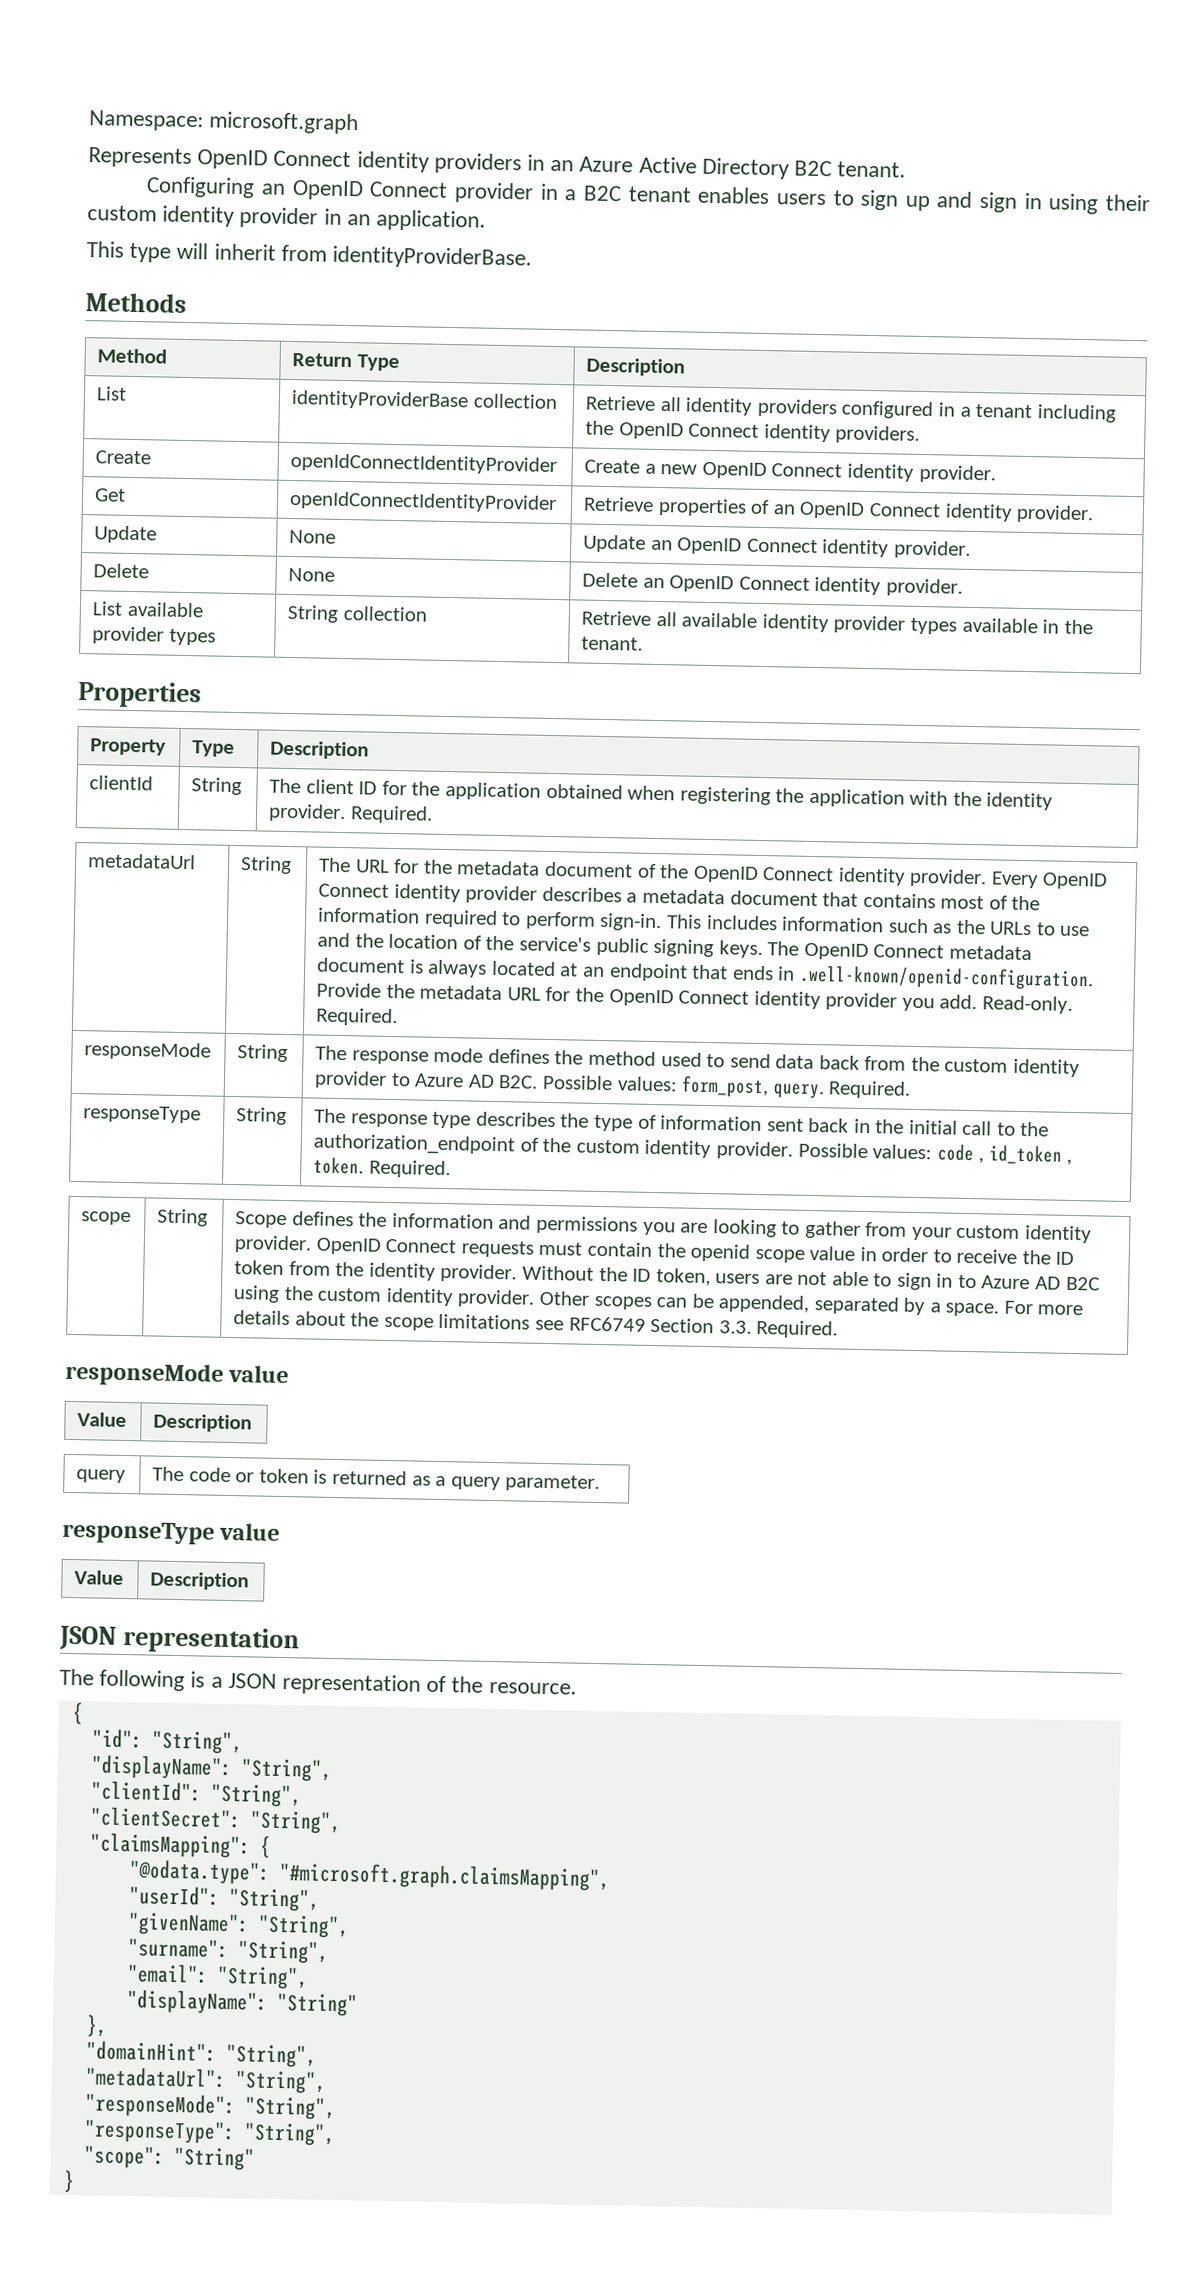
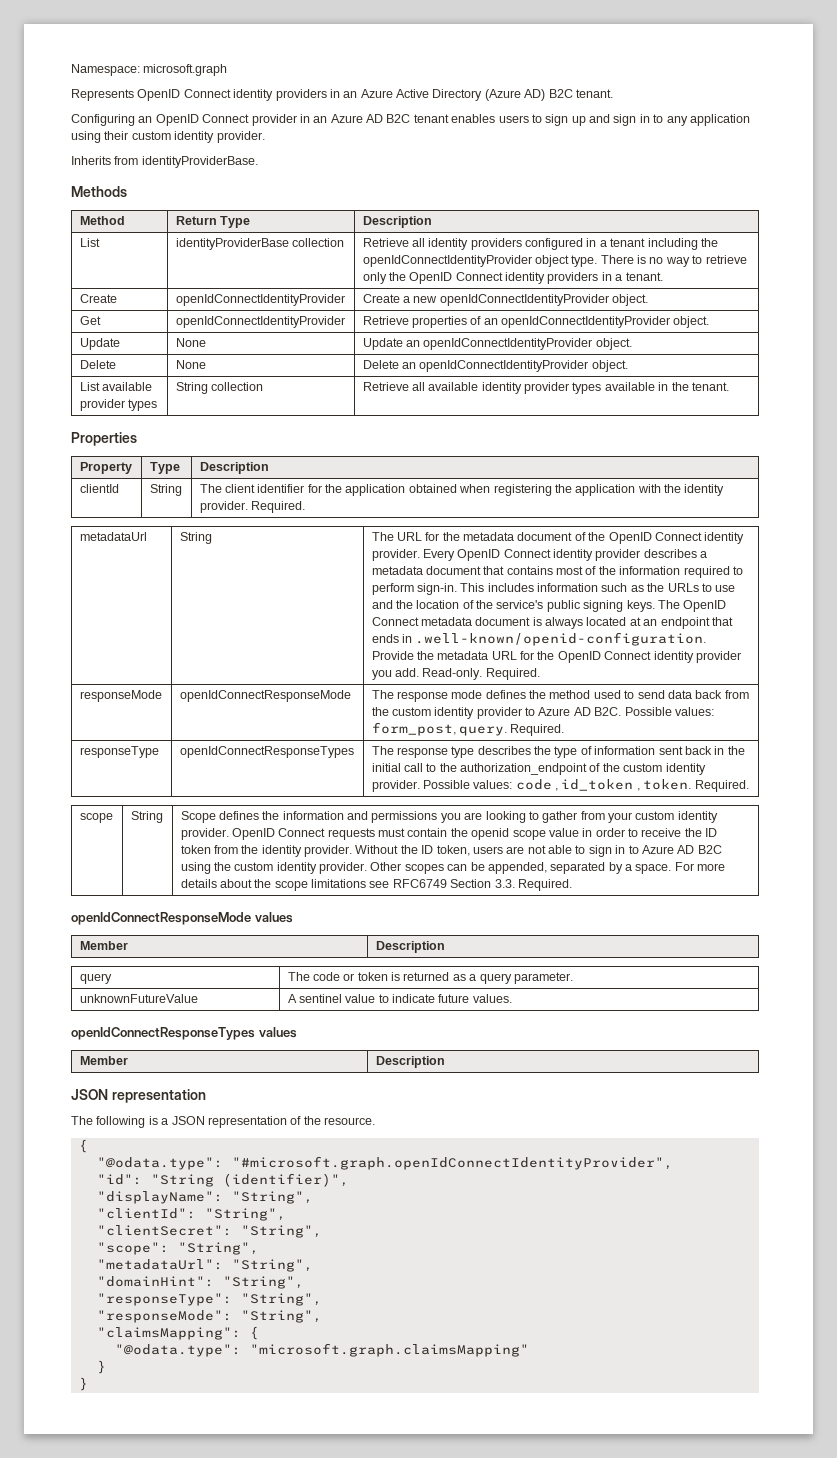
(790, 168) none -> [484,89,546,101] (Azure AD)
[564,189,577,201] a -> [313,114,383,123] an Azure AD
(1042, 201) none -> [653,114,750,126] to any application
[239,206,487,232] [86,241,276,263] provider in an application. // This type will inherit -> [216,131,265,143] [71,156,111,165] provider. // Inherits
[618,422,921,444] OpenID Connect identity providers. -> [362,255,747,267] [362,272,663,284] openIdConnectIdentityProvider object type. There is no way to retrieve only the OpenID Connect identity providers in a tenant.
[701,461,996,484] OpenID Connect identity provider. -> [439,294,649,306] openIdConnectIdentityProvider object.
[799,501,1095,524] OpenID Connect identity provider. -> [501,316,710,328] openIdConnectIdentityProvider object.
[677,537,972,559] OpenID Connect identity provider. -> [423,338,632,350] openIdConnectIdentityProvider object.
[669,575,964,597] OpenID Connect identity provider. -> [419,360,628,372] openIdConnectIdentityProvider object.
[358,781,378,795] ID -> [257,484,305,493] identifier
[237,1044,289,1063] String -> [179,690,351,702] openIdConnectResponseMode
[236,1107,288,1126] String -> [179,746,354,758] openIdConnectResponseTypes
[65,1361,290,1387] [77,1412,128,1428] responseMode value // Value -> [71,912,293,925] [79,941,128,950] openIdConnectResponseMode values // Member
[62,1520,281,1545] [74,1570,125,1586] // responseType value // Value -> [79,994,198,1003] [287,994,512,1003] [71,1027,297,1040] [79,1056,128,1065] // unknownFutureValue | A sentinel value to indicate future values. // openIdConnectResponseTypes values // Member
(84, 1713) none -> [96,1156,673,1170] // "@odata.type": "#microsoft.graph.openIdConnectIdentityProvider",
[151,1730,243,1755] "String", -> [150,1173,349,1187] "String (identifier)",
[89,1832,271,1859] [128,1859,611,1892] [128,1885,320,1912] [127,1912,350,1939] [127,1938,329,1964] [126,1963,309,1990] [126,1989,358,2017] [85,2014,108,2037] [85,2040,217,2062] "claimsMapping": { // "@odata.type": "#microsoft.graph.claimsMapping", // "userId": "String", // "givenName": "String", // "surname": "String", // "email": "String", // "displayName": "String" // }, // "domainHint": -> [96,1242,169,1255] "scope":
[84,2092,236,2119] "responseMode": -> [96,1276,214,1287] "domainHint":
[83,2145,255,2171] [62,2169,75,2193] "scope": "String" // } -> [96,1310,322,1323] [96,1326,259,1340] [114,1343,529,1357] [96,1360,106,1374] [78,1377,88,1391] "responseMode": "String", // "claimsMapping": { // "@odata.type": "microsoft.graph.claimsMapping" // } // }

